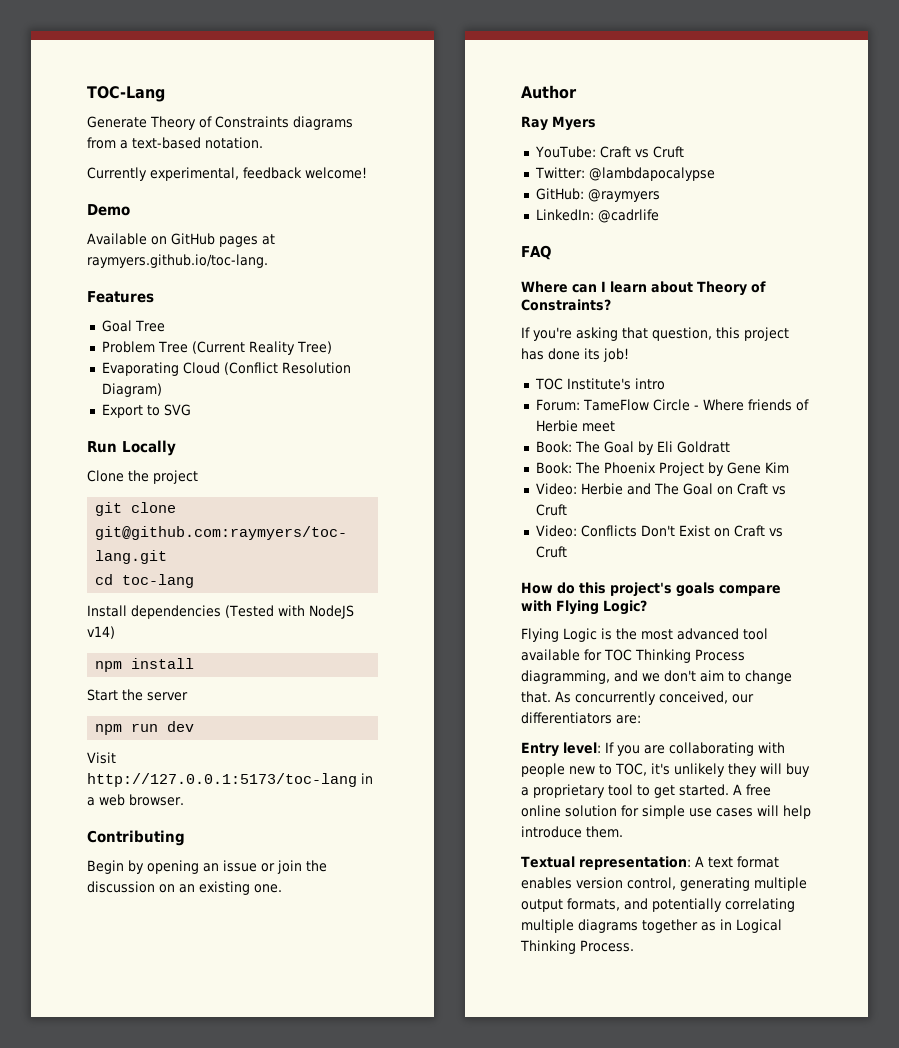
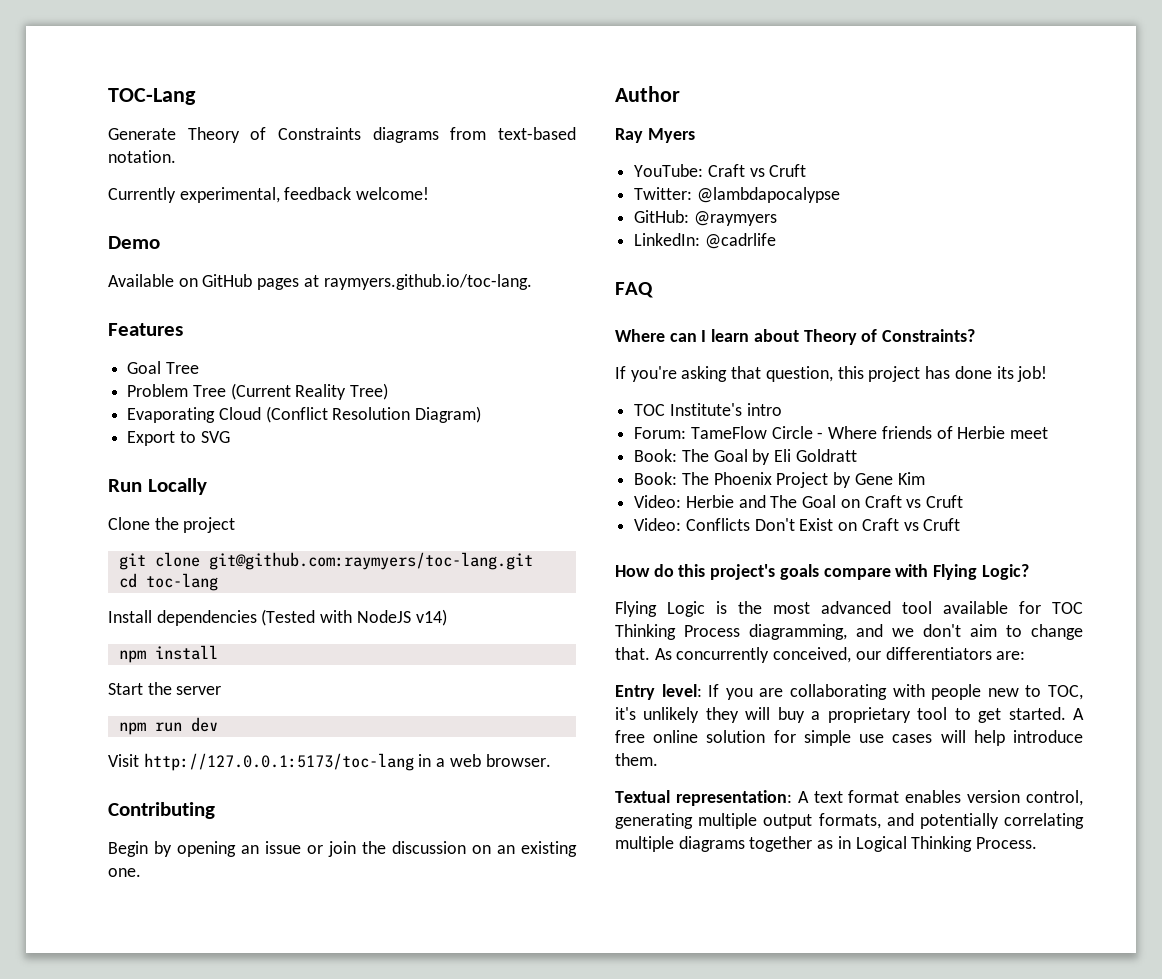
[120,140,128,149] a -> (487, 133) none

